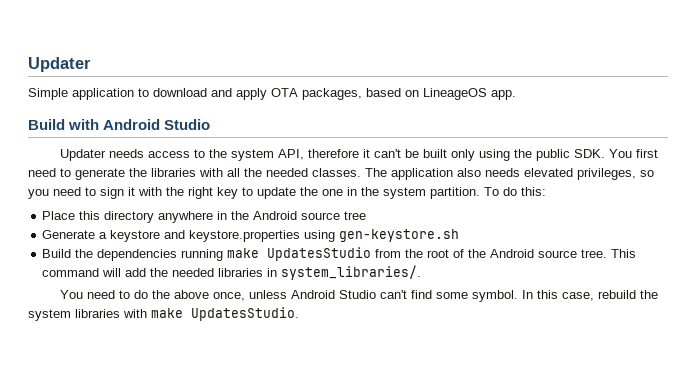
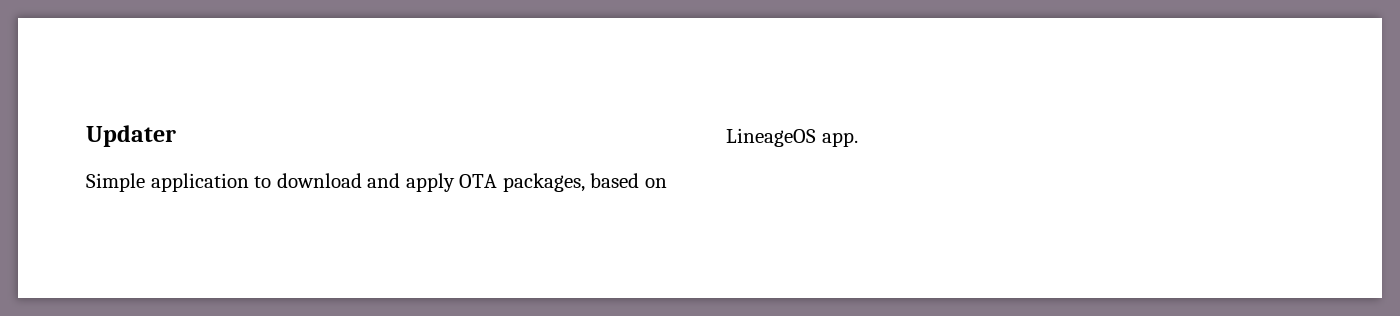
[28,119,211,130] [60,149,659,161] [28,168,654,180] [28,187,546,199] [42,211,367,223] [42,229,460,242] [42,247,637,261] [42,265,422,280] [60,290,659,302] [28,307,299,321] // Build with Android Studio // Updater needs access to the system API, therefore it can't be built only using the public SDK. You first need to generate the libraries with all the needed classes. The application also needs elevated privileges, so you need to sign it with the right key to update the one in the system partition. To do this: // Place this directory anywhere in the Android source tree // Generate a keystore and keystore.properties using gen-keystore.sh // Build the dependencies running make UpdatesStudio from the root of the Android source tree. This command will add the needed libraries in system_libraries/. // You need to do the above once, unless Android Studio can't find some symbol. In this case, rebuild the system libraries with make UpdatesStudio. -> (858, 139) none

